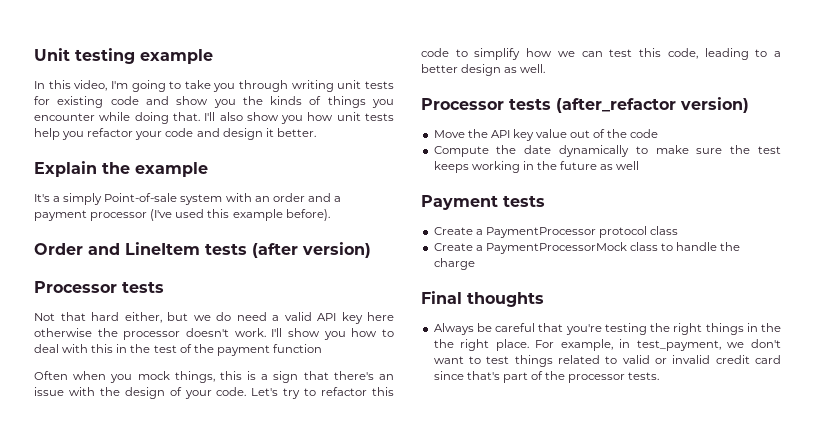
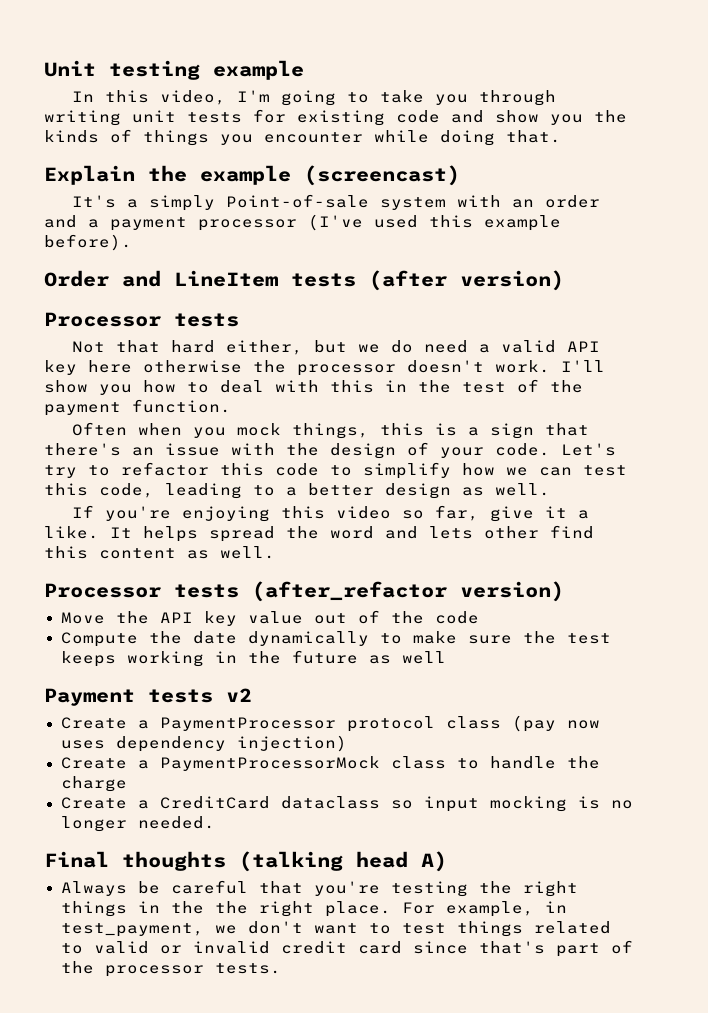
[204,112,395,124] [34,128,316,140] I'll also show you how unit tests help you refactor your code and design it better. -> (561, 136) none
(208, 169) none -> [304,165,460,186] (screencast)
[272,344,322,353] function -> [132,399,231,413] function.
(546, 68) none -> [71,505,589,522] [44,525,594,542] [44,546,275,559] // If you're enjoying this video so far, give it a like. It helps spread the word and lets other find this content as well.
(545, 201) none -> [226,688,252,702] v2
(679, 230) none -> [511,715,600,732] [60,735,347,752] (pay now uses dependency injection)
(475, 264) none -> [60,796,633,812] [60,816,215,832] // Create a CreditCard dataclass so input mocking is no longer needed.
(544, 299) none -> [239,851,447,872] (talking head A)

